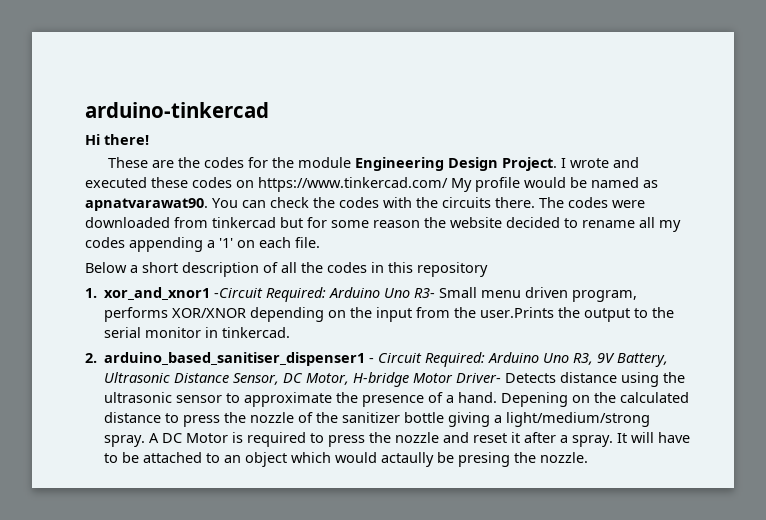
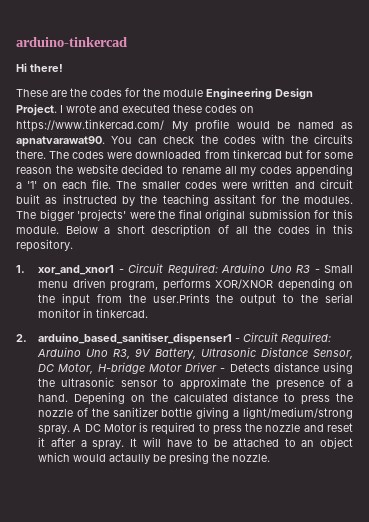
(320, 242) // -> [116,179,353,189] [16,194,353,206] [16,209,353,222] [16,226,59,234] The smaller codes were written and circuit built as instructed by the teaching assitant for the modules. The bigger 'projects' were the final original submission for this module.
[417,262,488,277] repository -> [16,239,73,252] repository.
[214,287,436,302] -Circuit Required: Arduino Uno R3- -> [118,263,320,276] - Circuit Required: Arduino Uno R3 -
[456,373,502,383] Driver- -> [184,362,226,372] Driver -

